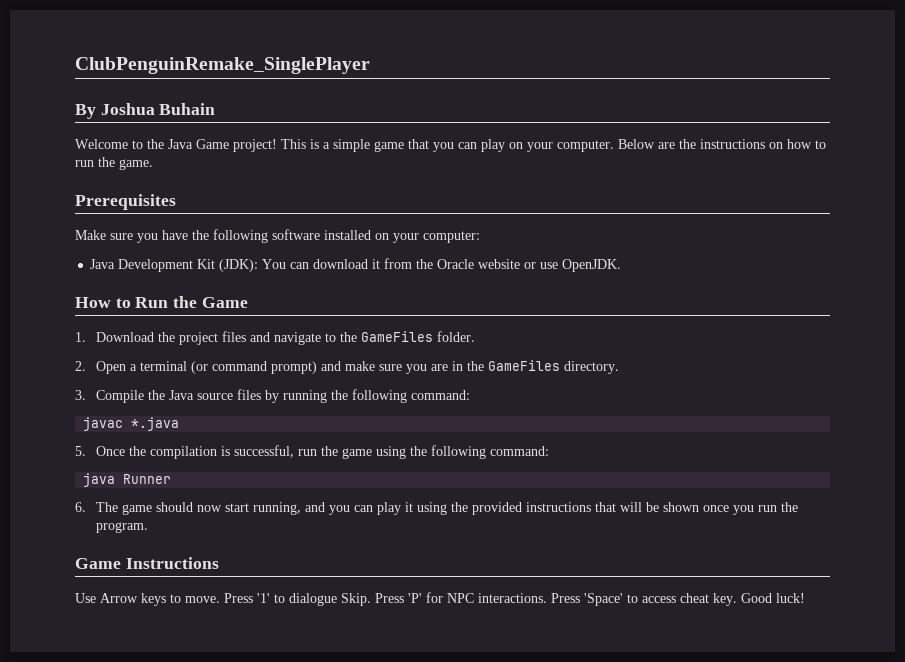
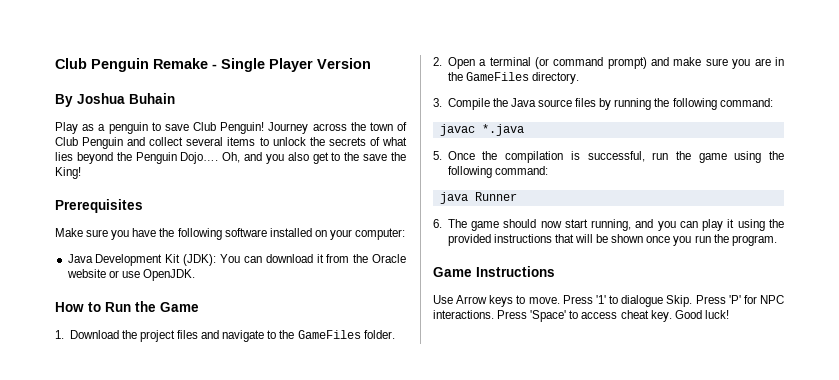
[75,57,370,74] [75,103,216,119] [75,139,826,152] [75,157,153,170] ClubPenguinRemake_SinglePlayer // By Joshua Buhain // Welcome to the Java Game project! This is a simple game that you can play on your computer. Below are the instructions on how to run the game. -> [55,58,371,72] [55,93,175,107] [55,122,408,134] [55,137,407,149] [55,152,407,164] [55,167,81,179] Club Penguin Remake - Single Player Version // By Joshua Buhain // Play as a penguin to save Club Penguin! Journey across the town of Club Penguin and collect several items to unlock the secrets of what lies beyond the Penguin Dojo…. Oh, and you also get to the save the King!

